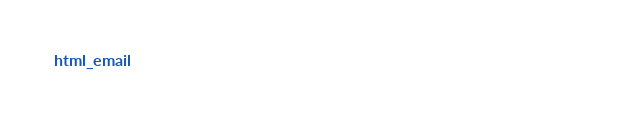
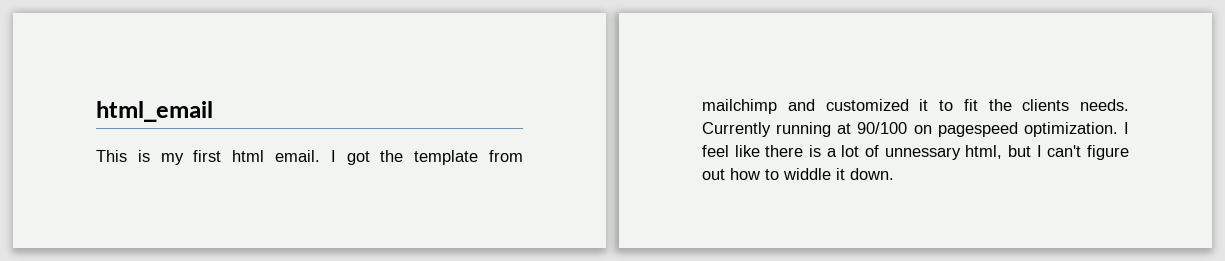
(131, 62) none -> [96,150,523,165] [702,99,1129,114] [702,122,1129,137] [702,145,1129,160] [702,168,894,180] // This is my first html email. I got the template from mailchimp and customized it to fit the clients needs. Currently running at 90/100 on pagespeed optimization. I feel like there is a lot of unnessary html, but I can't figure out how to widdle it down.

